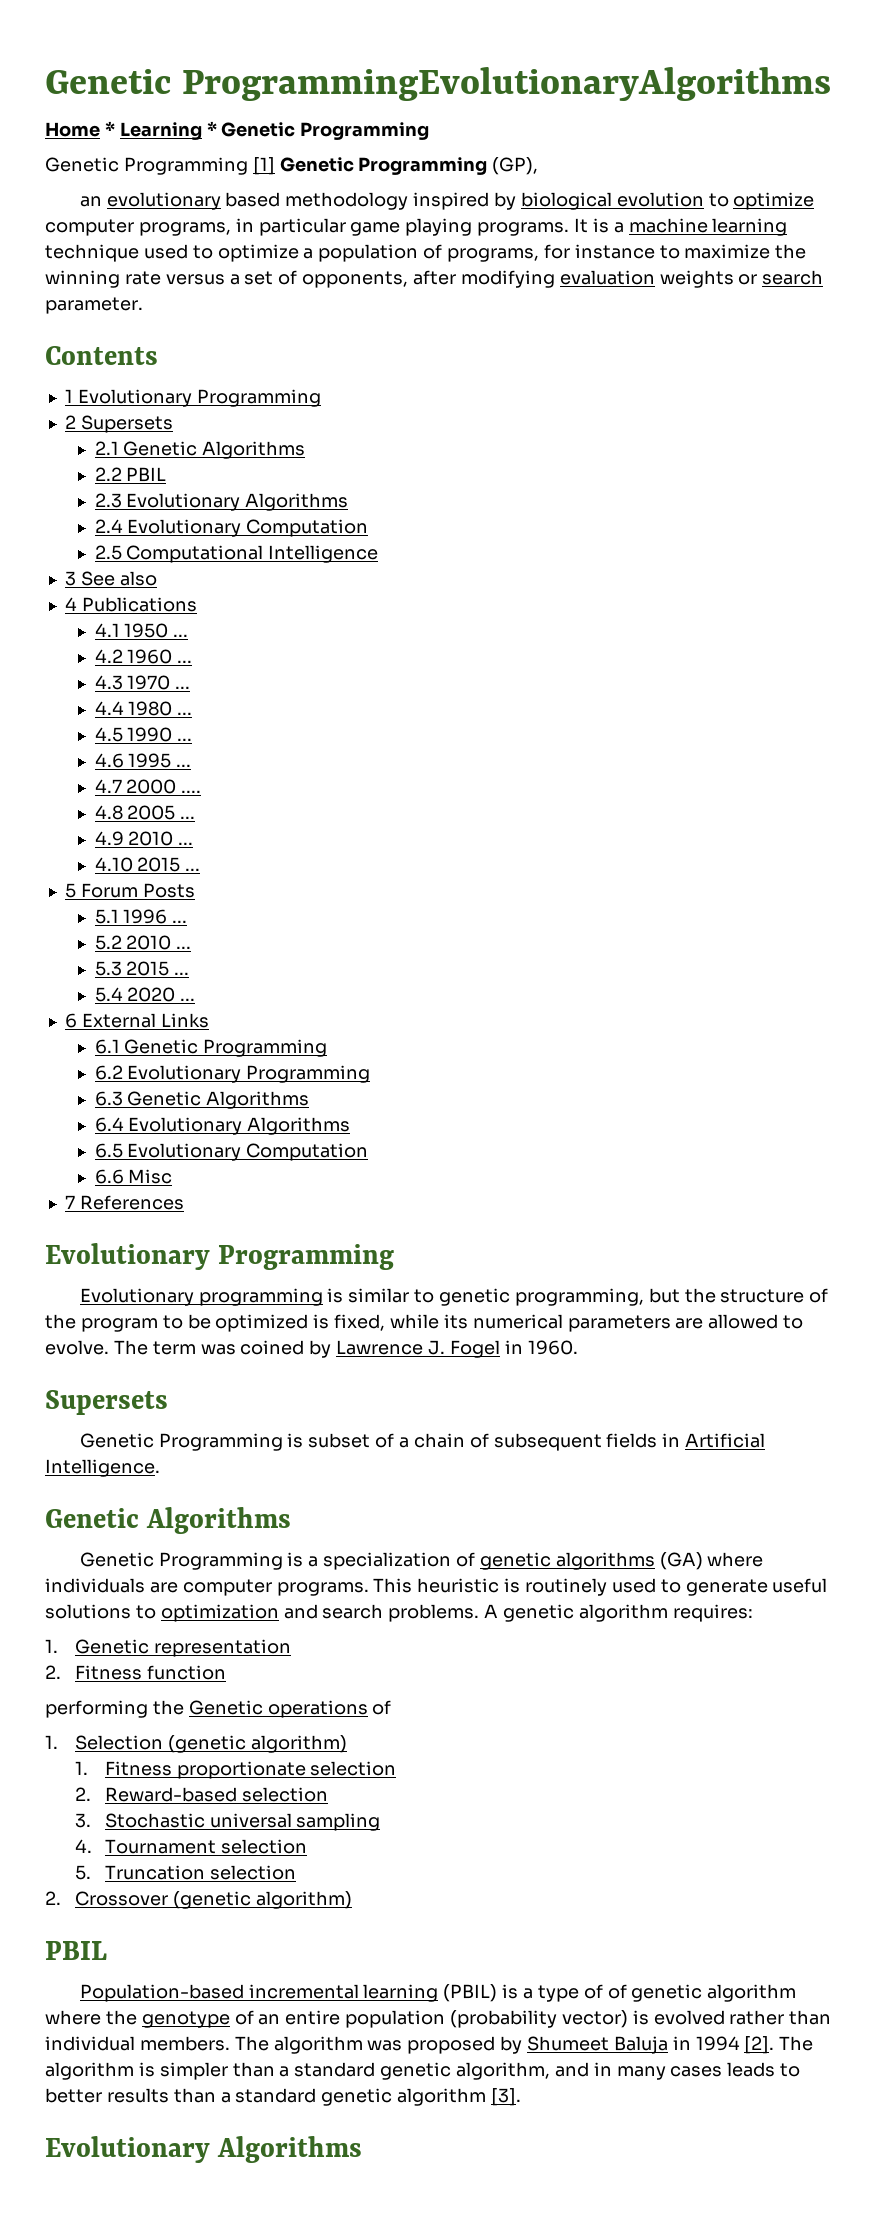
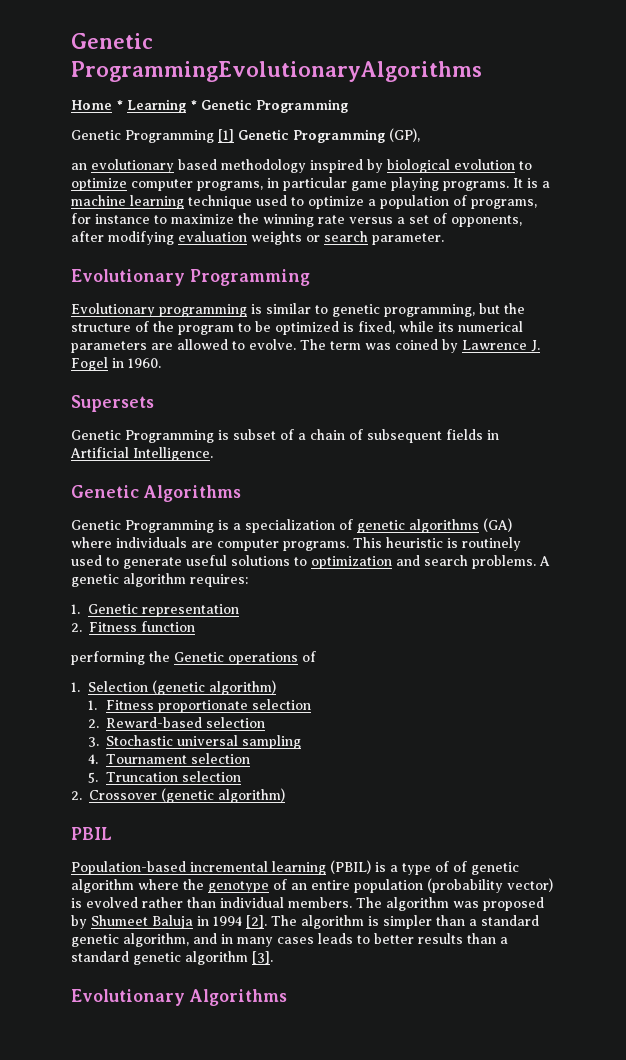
[45,346,158,365] [64,389,321,407] [64,415,173,433] [94,441,306,459] [94,467,167,482] [94,493,349,511] [94,519,369,537] [94,545,379,563] [64,571,157,586] [64,597,197,612] [94,623,189,638] [94,649,193,664] [94,675,191,690] [94,701,193,716] [94,727,193,742] [94,753,192,768] [94,779,202,794] [94,805,196,820] [94,831,194,846] [94,857,201,872] [64,883,195,898] [94,909,188,924] [94,935,192,950] [94,961,190,976] [94,987,196,1002] [64,1013,209,1028] [94,1039,328,1057] [94,1065,371,1083] [94,1091,310,1109] [94,1117,351,1135] [94,1143,369,1161] [94,1169,173,1184] [64,1195,184,1210] // Contents // 1 Evolutionary Programming // 2 Supersets // 2.1 Genetic Algorithms // 2.2 PBIL // 2.3 Evolutionary Algorithms // 2.4 Evolutionary Computation // 2.5 Computational Intelligence // 3 See also // 4 Publications // 4.1 1950 ... // 4.2 1960 ... // 4.3 1970 ... // 4.4 1980 ... // 4.5 1990 ... // 4.6 1995 ... // 4.7 2000 .... // 4.8 2005 ... // 4.9 2010 ... // 4.10 2015 ... // 5 Forum Posts // 5.1 1996 ... // 5.2 2010 ... // 5.3 2015 ... // 5.4 2020 ... // 6 External Links // 6.1 Genetic Programming // 6.2 Evolutionary Programming // 6.3 Genetic Algorithms // 6.4 Evolutionary Algorithms // 6.5 Evolutionary Computation // 6.6 Misc // 7 References -> (444, 239) none

